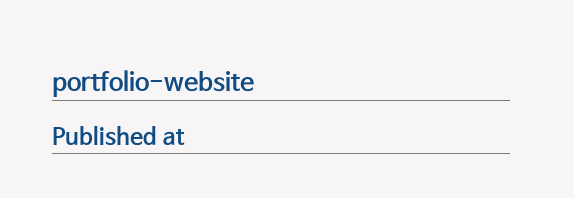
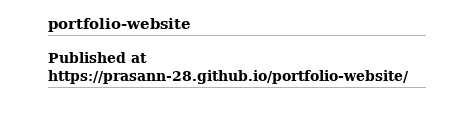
(186, 137) none -> [48,70,409,84] https://prasann-28.github.io/portfolio-website/

